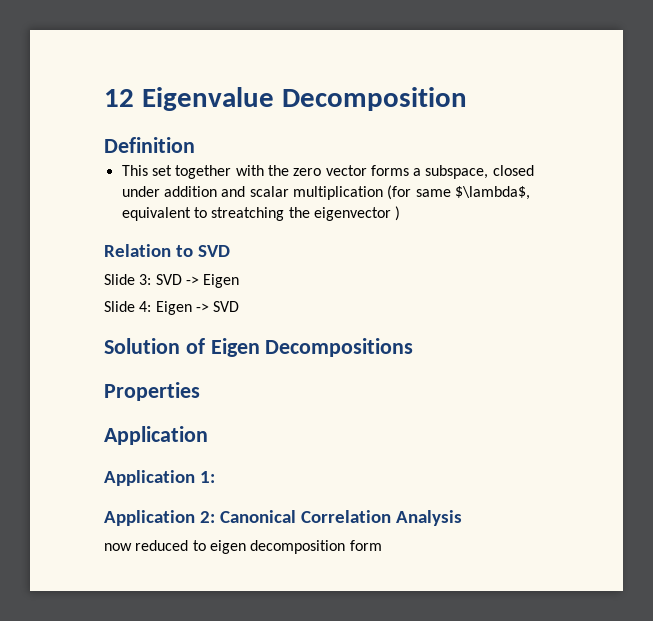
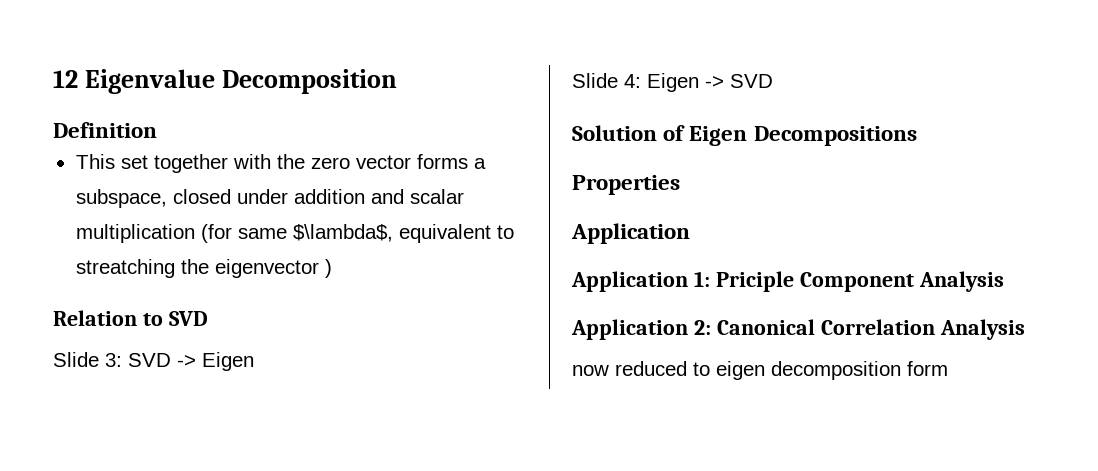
(215, 477) none -> [715,271,1004,292] Priciple Component Analysis

